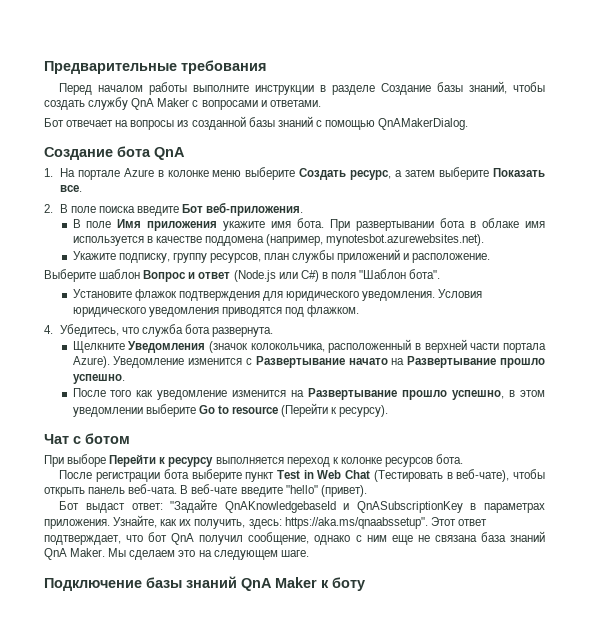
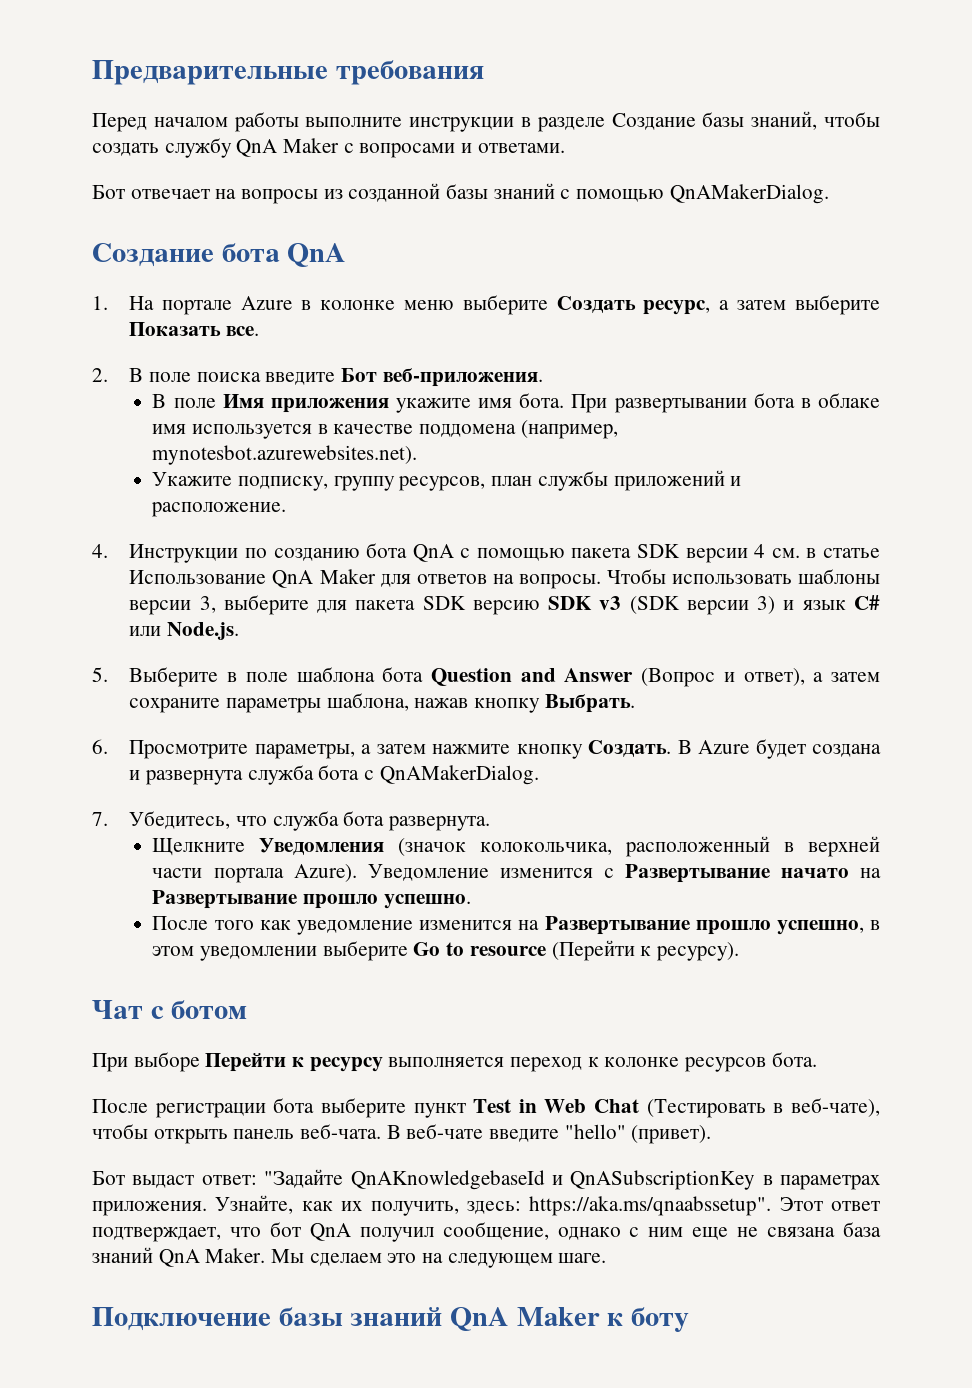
[44,269,441,282] [72,289,483,301] [72,305,359,317] [44,325,53,334] Выберите шаблон Вопрос и ответ (Node.js или C#) в поля "Шаблон бота". // Установите флажок подтверждения для юридического уведомления. Условия юридического уведомления приводятся под флажком. // 4. -> [92,543,880,563] [129,569,881,589] [129,595,881,615] [129,622,240,640] [92,667,881,687] [129,693,635,713] [92,739,881,759] [129,765,539,785] [92,812,108,826] 4. Инструкции по созданию бота QnA с помощью пакета SDK версии 4 см. в статье Использование QnA Maker для ответов на вопросы. Чтобы использовать шаблоны версии 3, выберите для пакета SDK версию SDK v3 (SDK версии 3) и язык C# или Node.js. // 5. Выберите в поле шаблона бота Question and Answer (Вопрос и ответ), а затем сохраните параметры шаблона, нажав кнопку Выбрать. // 6. Просмотрите параметры, а затем нажмите кнопку Создать. В Azure будет создана и развернута служба бота с QnAMakerDialog. // 7.

